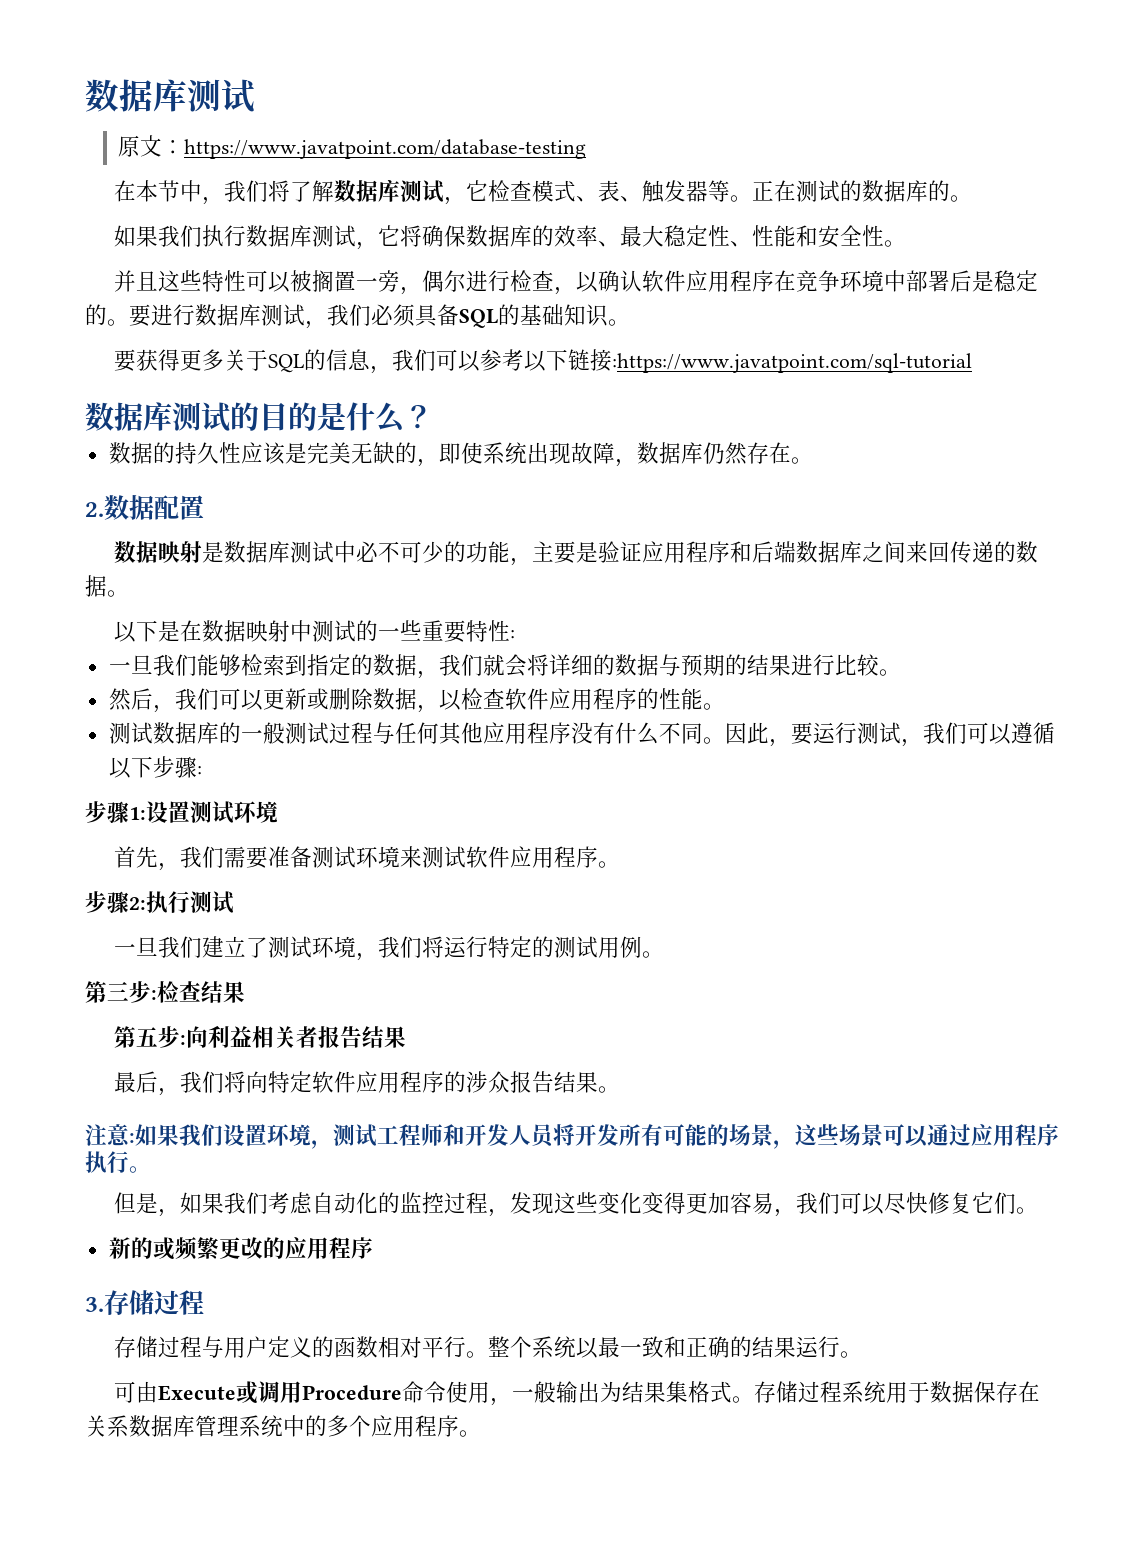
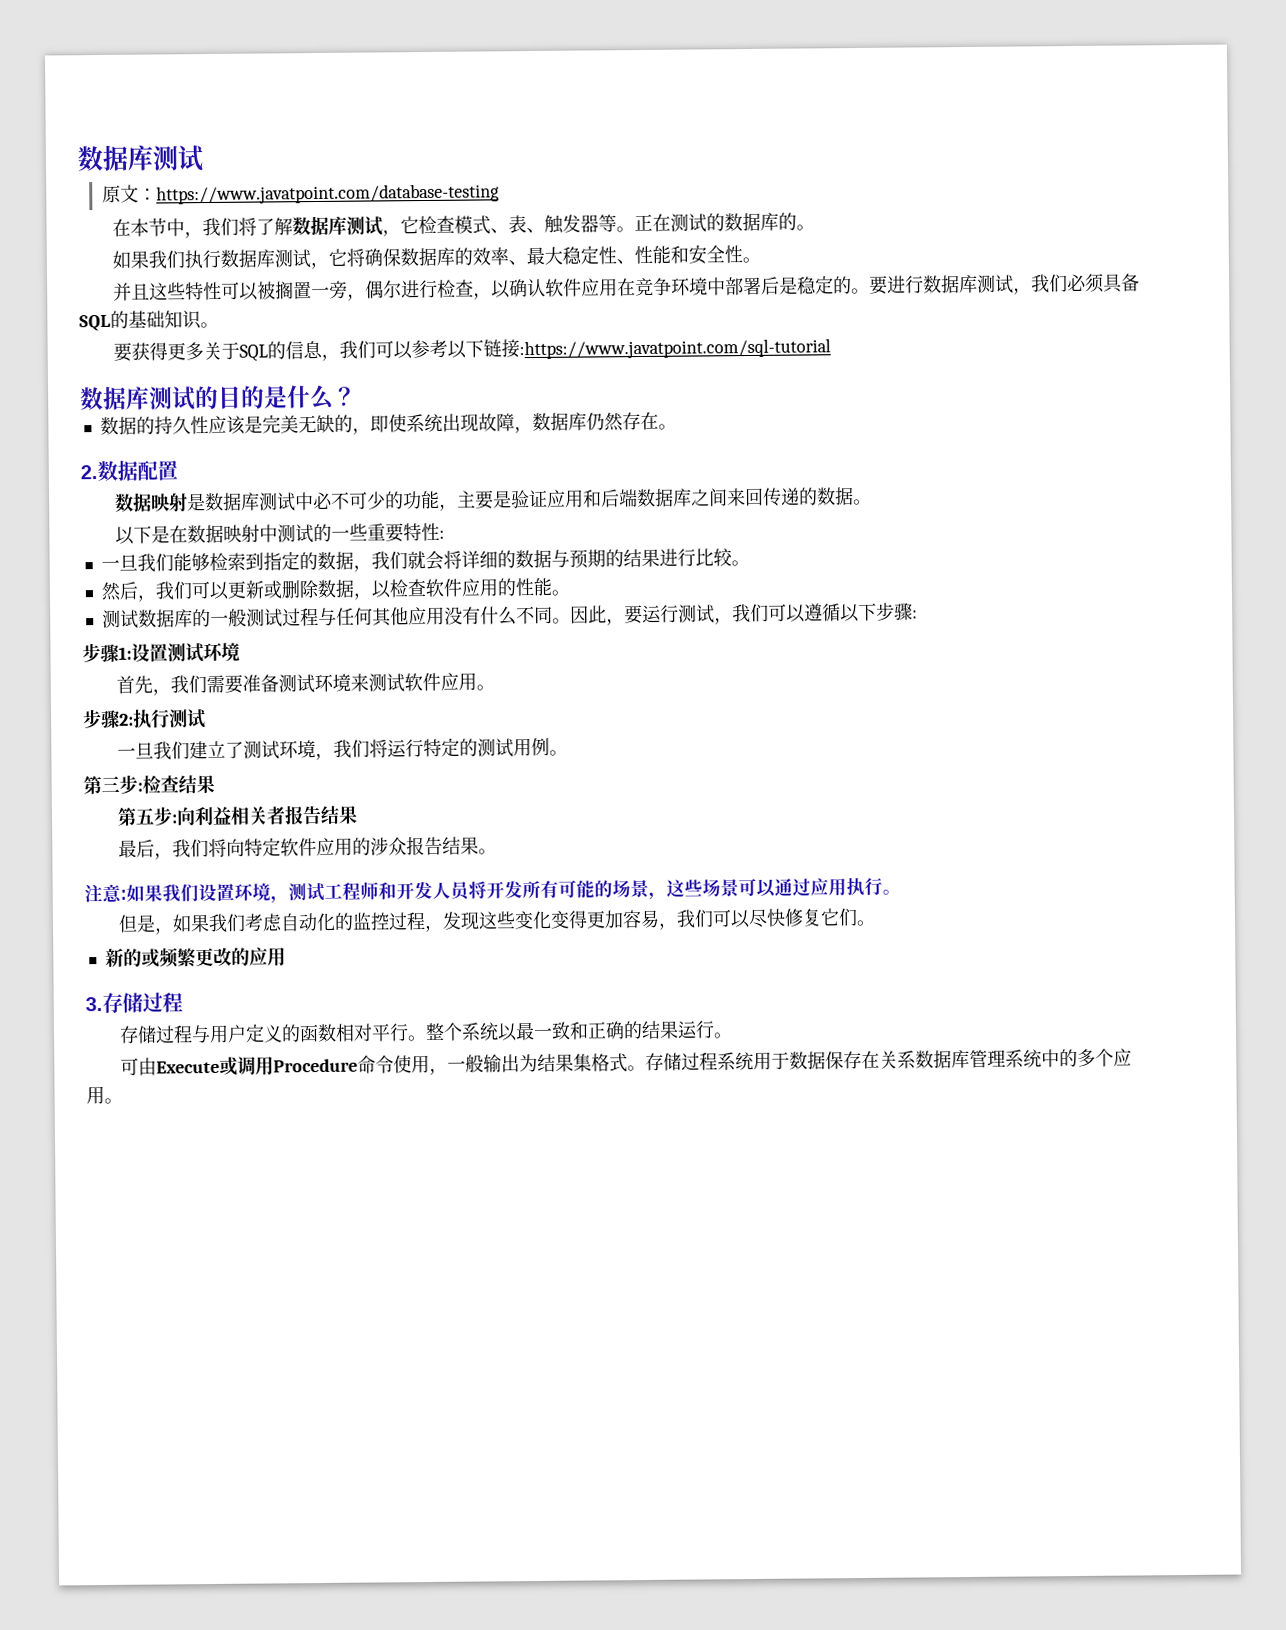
[729,270,774,292] 程序 -> (618, 287) none
[685,541,730,563] 程序 -> (584, 498) none
[592,688,637,710] 程序 -> (498, 587) none
[526,722,571,744] 程序 -> (445, 616) none
[553,846,598,868] 程序 -> (477, 681) none
[399,1071,444,1093] 程序 -> (353, 846) none
[1015,1124,1059,1146] 程序 -> (847, 887) none
[328,1237,373,1259] 程序 -> (286, 957) none
[415,1415,459,1437] 程序 -> (105, 1095) none

